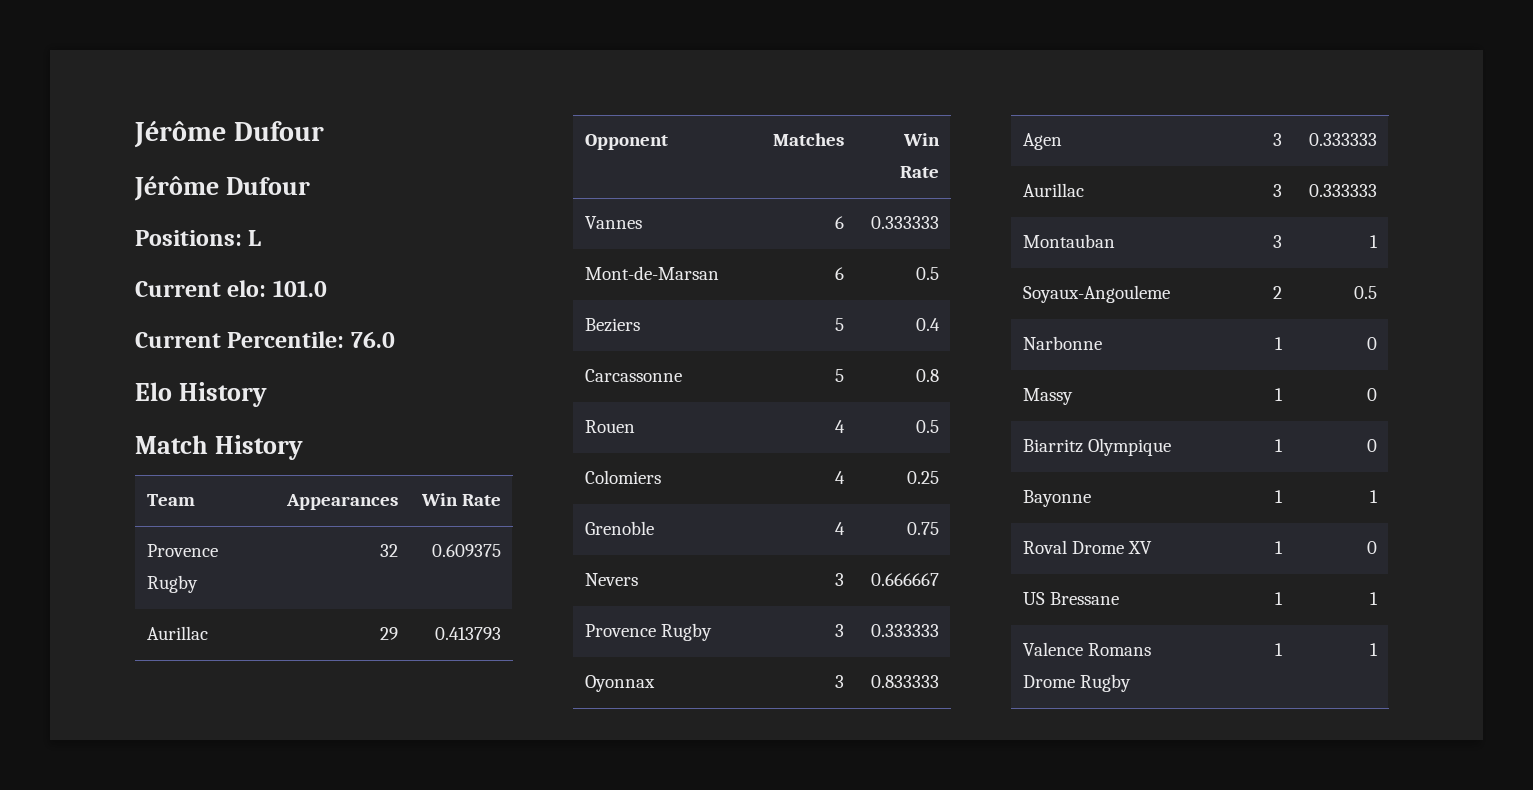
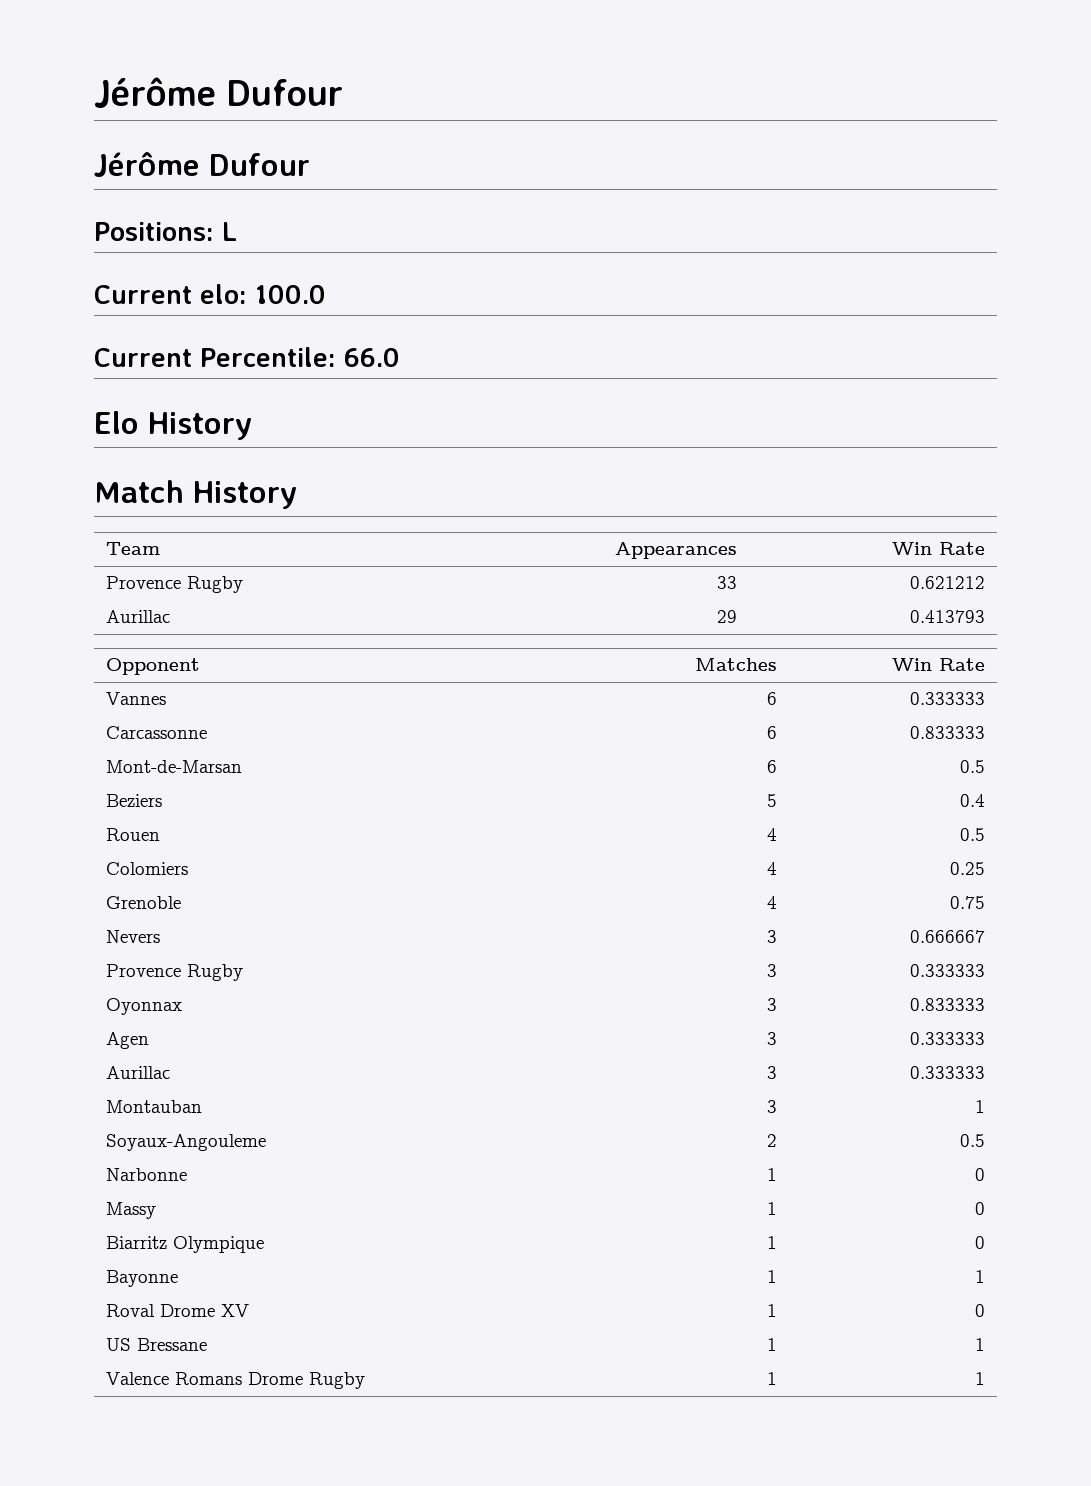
[272,280,327,297] 101.0 -> [255,285,326,304] 100.0
[350,331,395,348] 76.0 -> [344,348,400,367] 66.0
[380,544,399,557] [432,544,502,557] 32 | 0.609375 -> [717,576,738,589] [910,576,986,589] 33 | 0.621212
(940, 222) none -> [105,726,207,739] [767,726,778,739] [910,726,986,739] // Carcassonne | 6 | 0.833333
[584,369,682,382] [835,369,845,382] [916,369,940,382] // Carcassonne | 5 | 0.8 -> (986, 800) none

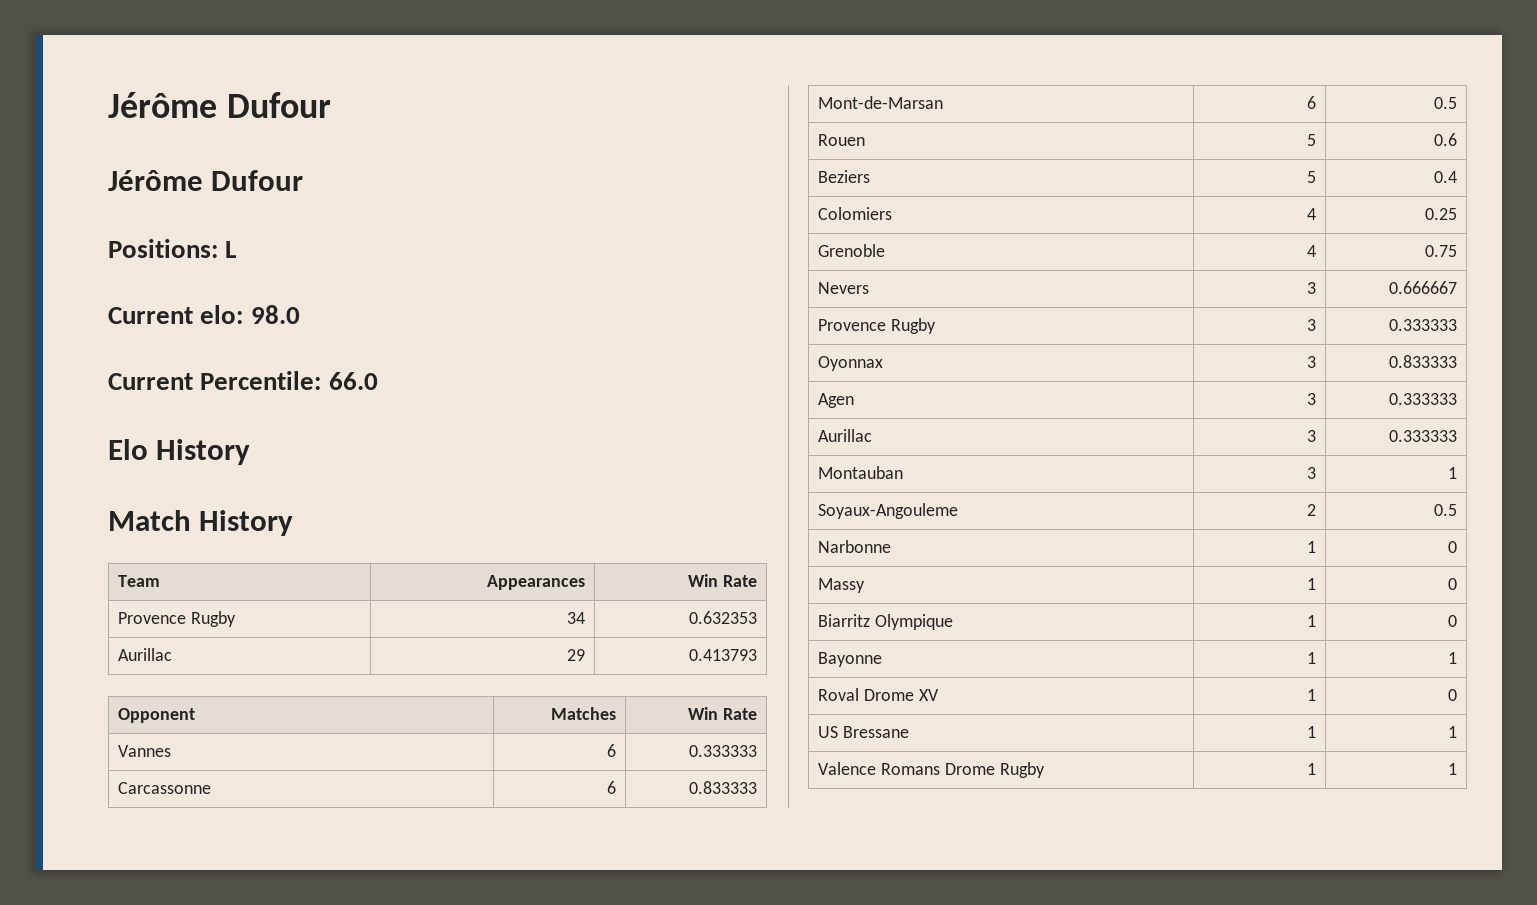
[255,285,326,304] 100.0 -> [250,305,300,324] 98.0
[717,576,738,589] [910,576,986,589] 33 | 0.621212 -> [566,612,585,624] [688,611,757,624] 34 | 0.632353
(986, 766) none -> [818,134,866,146] [1306,134,1316,146] [1433,133,1457,146] // Rouen | 5 | 0.6
[105,828,160,841] [767,828,778,841] [960,828,986,841] // Rouen | 4 | 0.5 -> (1457, 177) none

